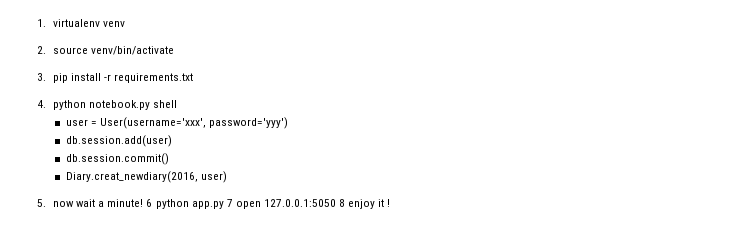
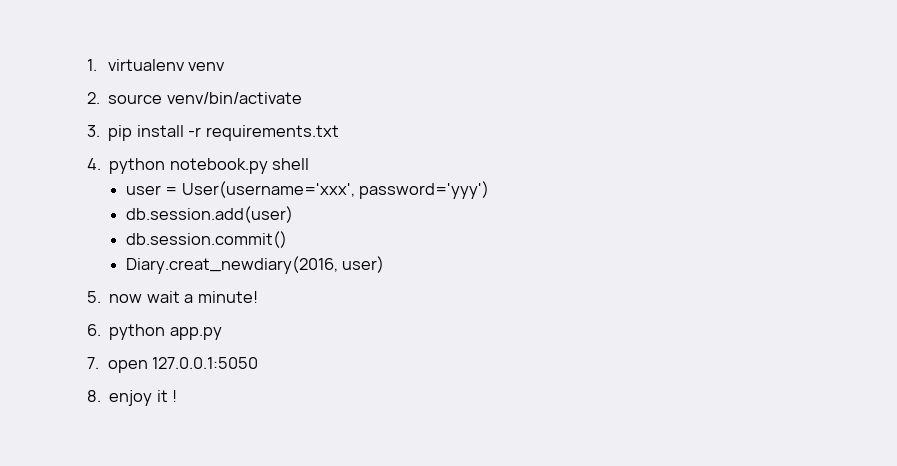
[146,199,153,207] 6 -> [87,324,101,336] // 6.
[226,199,233,207] 7 -> [87,357,99,369] // 7.
[339,199,346,207] 8 -> [87,390,101,402] // 8.

